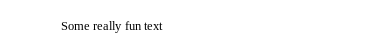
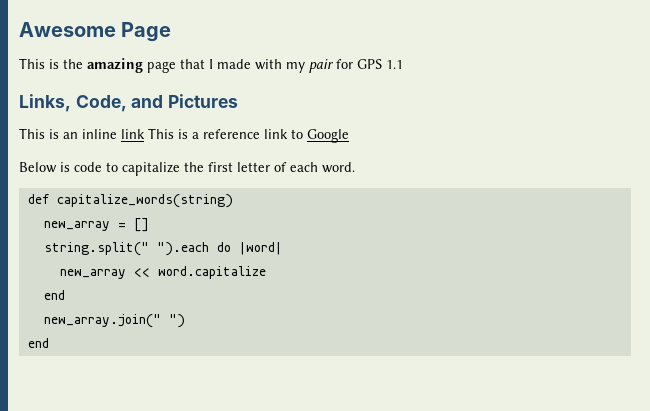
[61,21,164,33] Some really fun text -> [19,22,172,42] [19,58,403,73] [19,94,239,112] [19,128,349,143] [19,162,355,176] [27,194,233,208] [43,218,149,232] [43,242,282,256] [59,266,266,279] [43,290,65,300] [43,314,185,328] [27,338,49,348] Awesome Page // This is the amazing page that I made with my pair for GPS 1.1 // Links, Code, and Pictures // This is an inline link This is a reference link to Google // Below is code to capitalize the first letter of each word. // def capitalize_words(string) // new_array = [] // string.split(" ").each do |word| // new_array << word.capitalize // end // new_array.join(" ") // end

